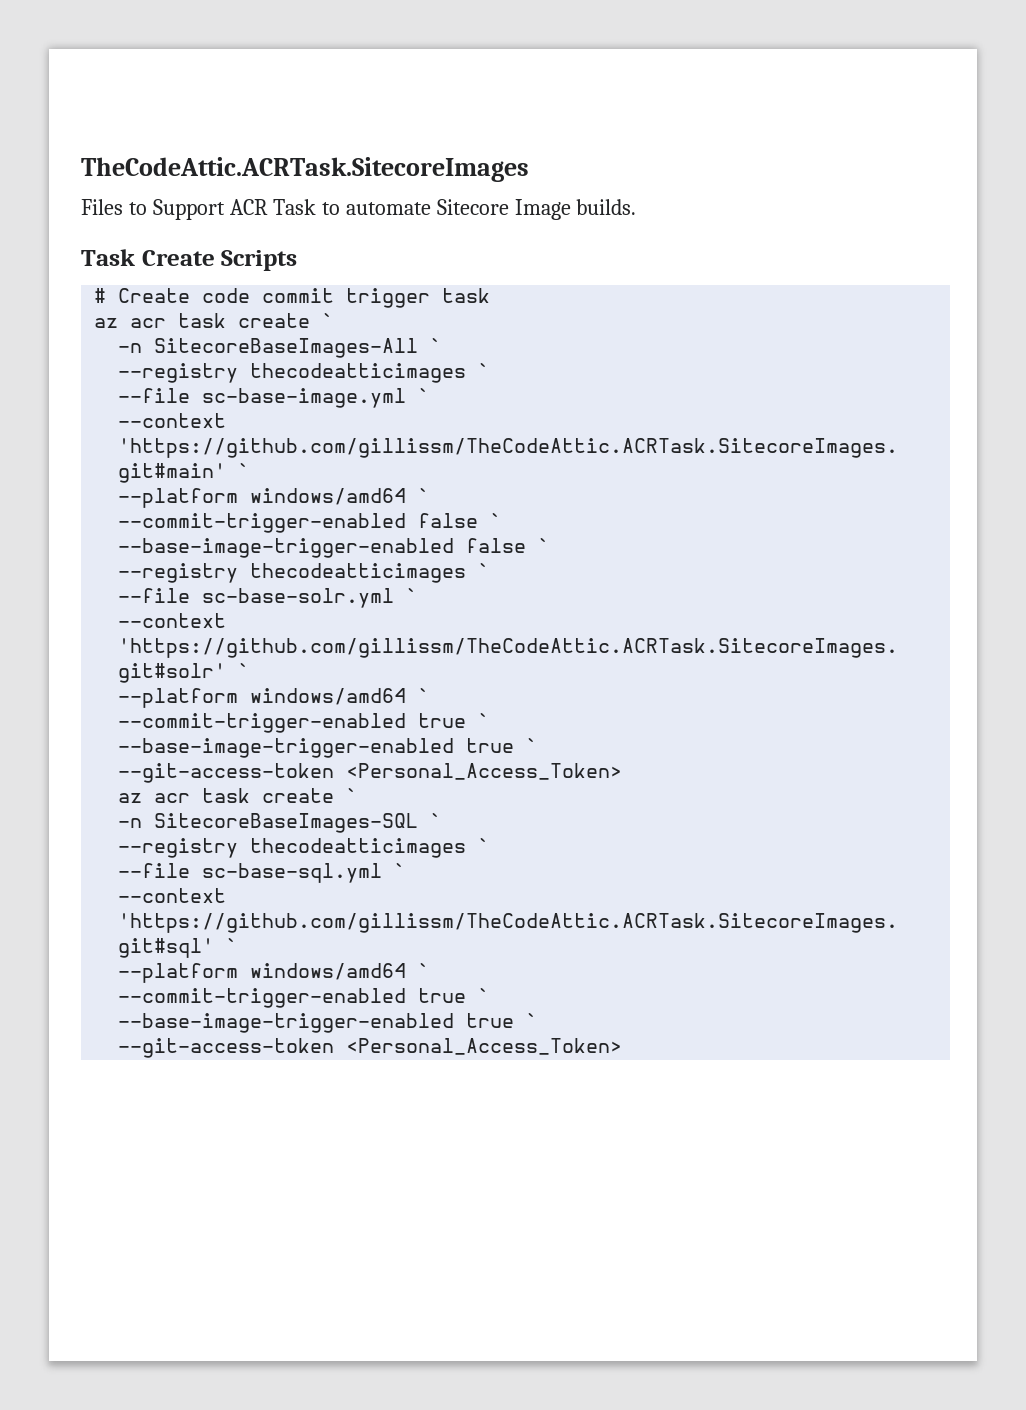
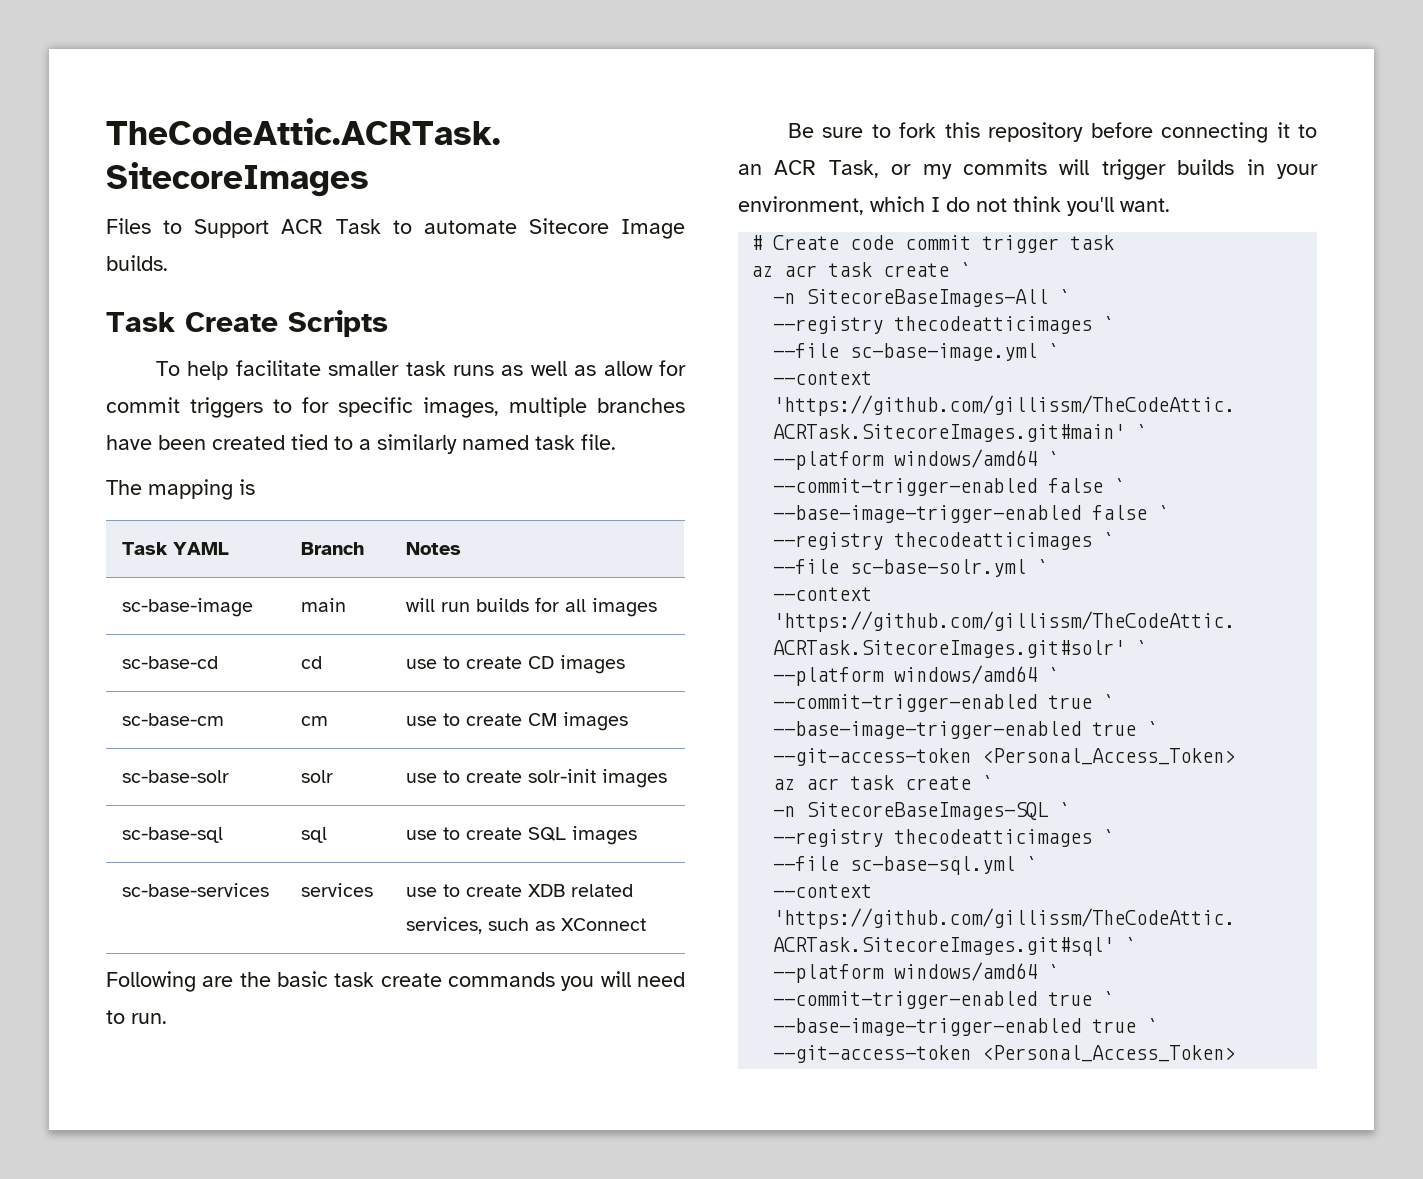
(298, 260) none -> [155,360,686,380] [106,397,685,418] [106,434,616,454] [106,479,255,500] [121,542,229,555] [300,542,364,555] [405,542,461,555] [121,598,253,617] [300,598,346,612] [405,597,657,617] [121,656,218,669] [300,656,322,669] [405,655,625,674] [121,713,224,726] [300,716,328,726] [405,712,628,731] [121,770,229,783] [300,770,333,783] [405,769,667,788] [121,827,223,843] [300,827,327,843] [405,826,637,845] [121,883,269,897] [300,883,373,897] [405,884,633,897] [405,917,646,934] [106,971,685,992] [106,1010,167,1024] [787,122,1317,143] [738,159,1318,180] [738,196,1170,216] // To help facilitate smaller task runs as well as allow for commit triggers to for specific images, multiple branches have been created tied to a similarly named task file. // The mapping is // Task YAML | Branch | Notes // sc-base-image | main | will run builds for all images // sc-base-cd | cd | use to create CD images // sc-base-cm | cm | use to create CM images // sc-base-solr | solr | use to create solr-init images // sc-base-sql | sql | use to create SQL images // sc-base-services | services | use to create XDB related services, such as XConnect // Following are the basic task create commands you will need to run. // Be sure to fork this repository before connecting it to an ACR Task, or my commits will trigger builds in your environment, which I do not think you'll want.

